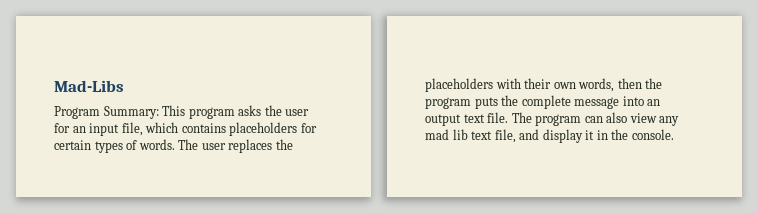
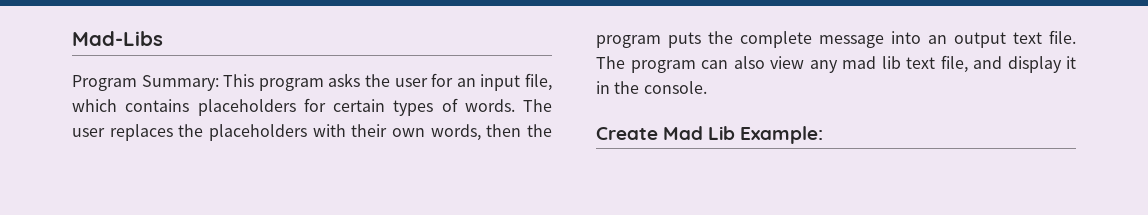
(674, 134) none -> [596,126,824,144] // Create Mad Lib Example:

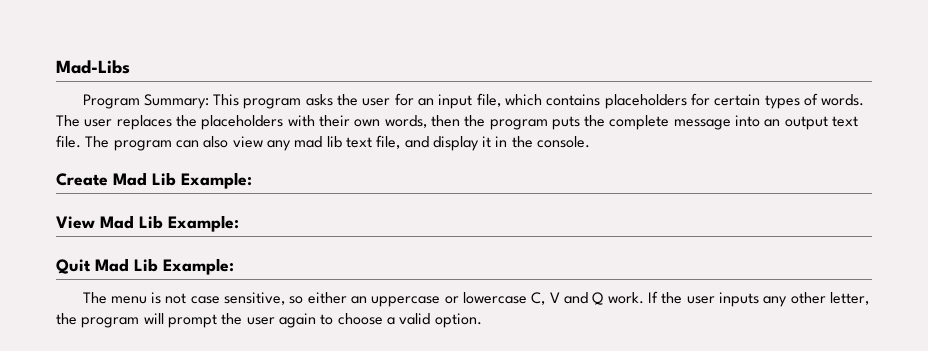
(824, 135) none -> [56,215,239,232] [56,258,234,275] [82,291,869,307] [56,313,482,328] // View Mad Lib Example: // Quit Mad Lib Example: // The menu is not case sensitive, so either an uppercase or lowercase C, V and Q work. If the user inputs any other letter, the program will prompt the user again to choose a valid option.

